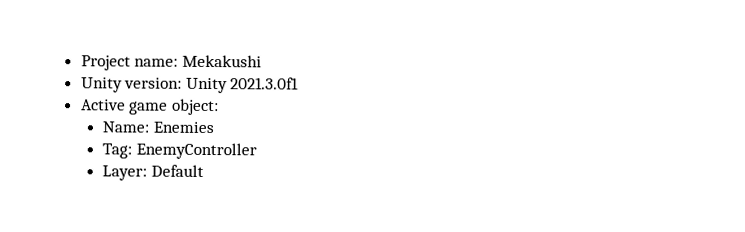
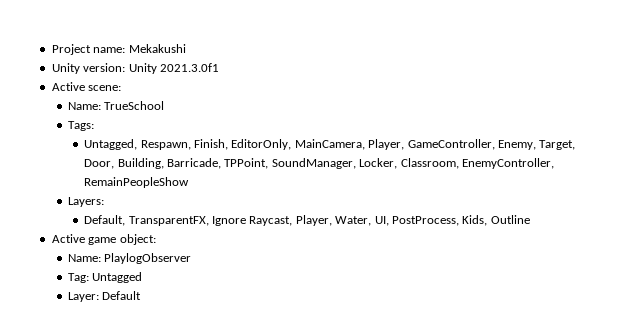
(300, 83) none -> [51,82,122,91] [68,101,165,110] [68,121,95,131] [84,139,576,150] [84,158,554,169] [84,177,190,188] [68,197,105,207] [84,215,530,226] // Active scene: // Name: TrueSchool // Tags: // Untagged, Respawn, Finish, EditorOnly, MainCamera, Player, GameController, Enemy, Target, Door, Building, Barricade, TPPoint, SoundManager, Locker, Classroom, EnemyController, RemainPeopleShow // Layers: // Default, TransparentFX, Ignore Raycast, Player, Water, UI, PostProcess, Kids, Outline
[152,121,214,134] Enemies -> [104,253,192,264] PlaylogObserver
[135,142,257,160] EnemyController -> [92,272,143,283] Untagged

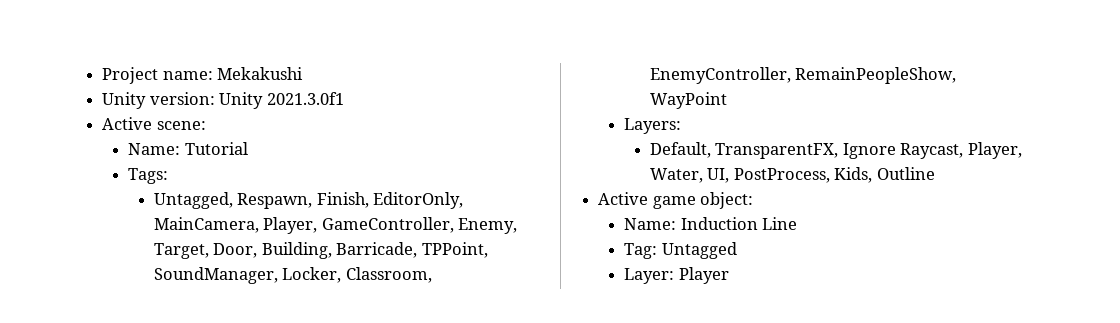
[104,101,165,110] TrueSchool -> [184,142,248,155] Tutorial
[84,177,190,188] RemainPeopleShow -> [795,67,957,84] [649,92,727,109] RemainPeopleShow, WayPoint
[104,253,192,264] PlaylogObserver -> [680,217,797,230] Induction Line
[102,291,142,300] Default -> [678,267,729,284] Player

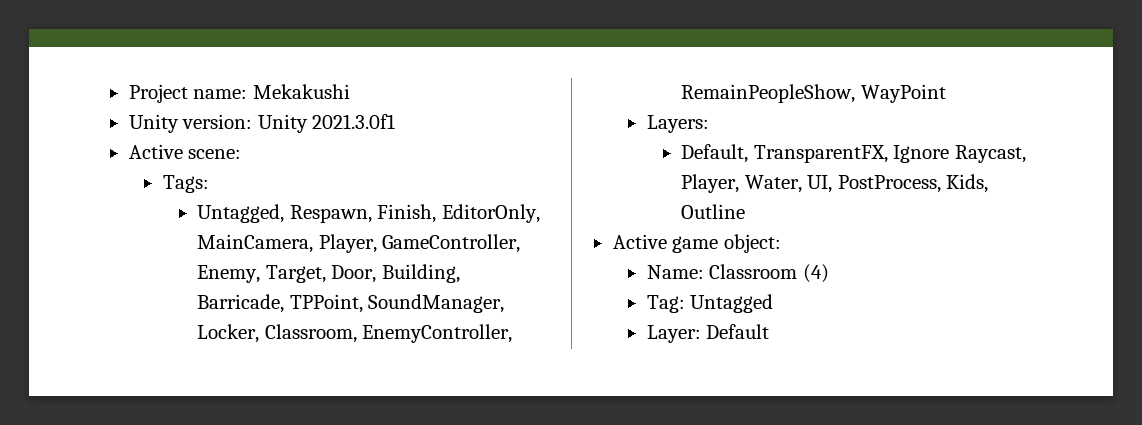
[128,142,248,155] // Name: Tutorial -> (242, 154) none
[680,217,797,230] Induction Line -> [709,264,829,283] Classroom (4)
[678,267,729,284] Player -> [706,324,770,339] Default

